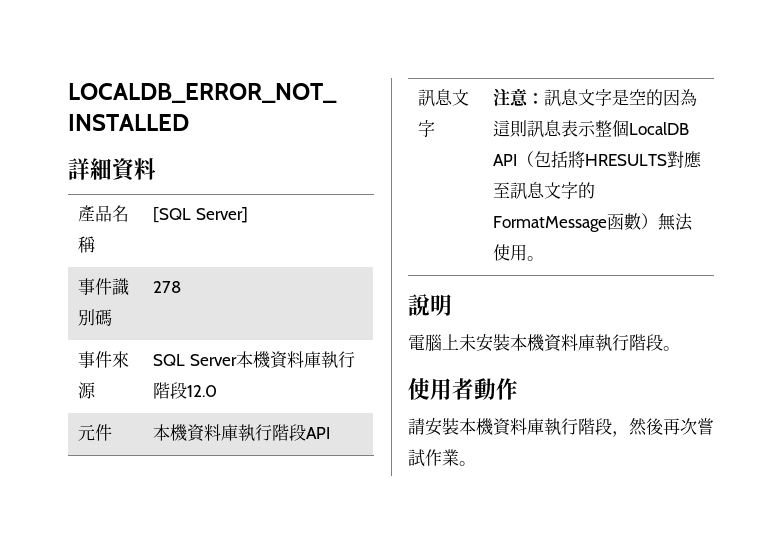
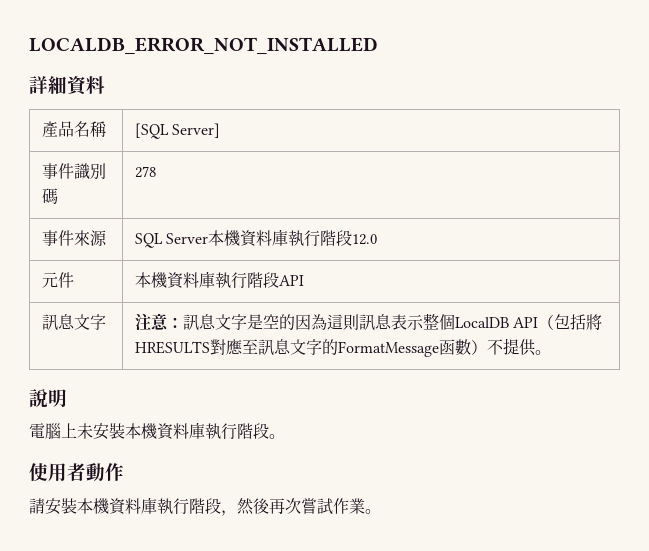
[657,213,693,231] [492,244,527,261] 無法使用 -> [486,338,536,356] 不提供

